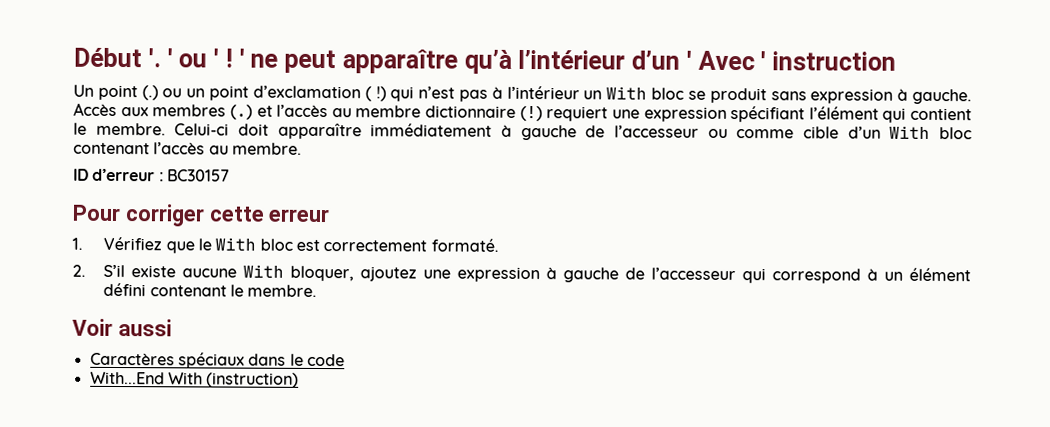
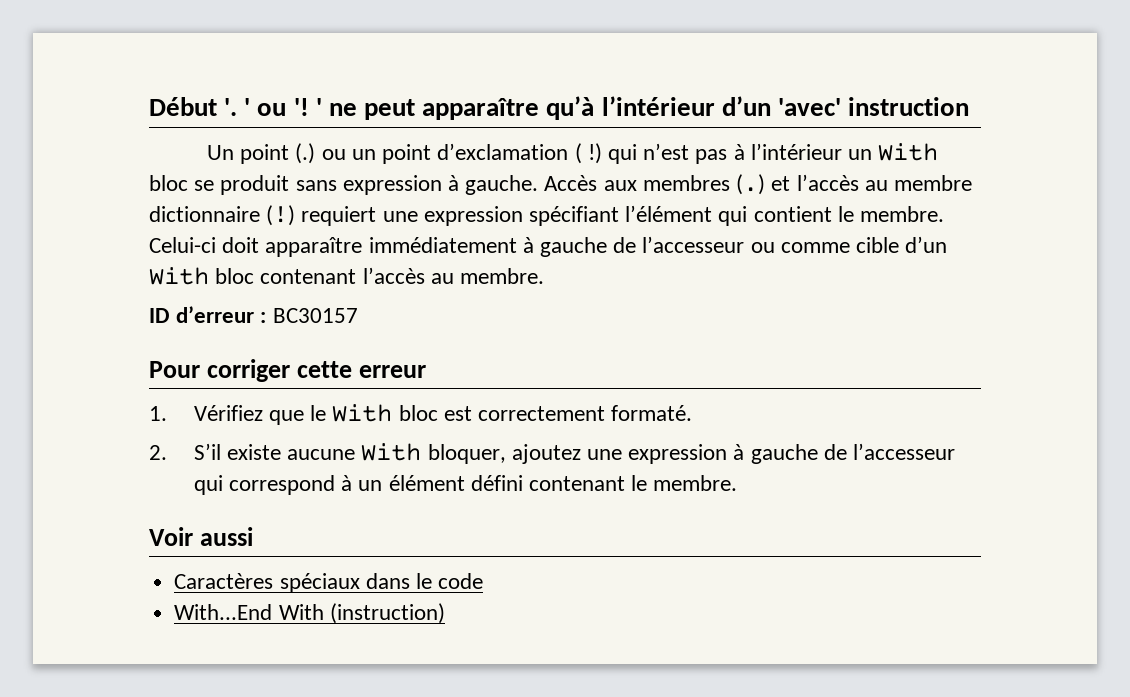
[213,48,233,68] ' ! -> [293,98,309,116] '!
[685,50,767,71] ' Avec ' -> [777,98,841,116] 'avec'

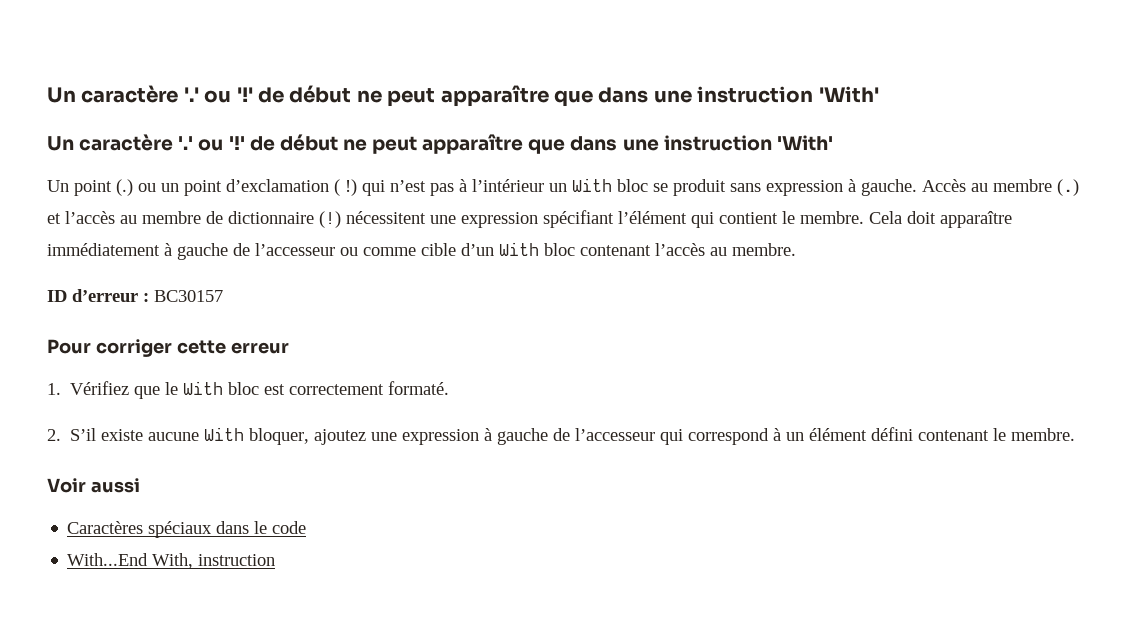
[149,96,970,120] Début '. ' ou '! ' ne peut apparaître qu’à l’intérieur d’un 'avec' instruction -> [47,85,879,107] [47,134,833,154] Un caractère '.' ou '!' de début ne peut apparaître que dans une instruction 'With' // Un caractère '.' ou '!' de début ne peut apparaître que dans une instruction 'With'
[603,175,730,191] aux membres -> [971,179,1052,192] au membre
(972, 183) none -> [206,211,223,224] de
[301,206,377,226] requiert -> [346,211,426,224] nécessitent
[149,237,216,253] Celui-ci -> [869,211,902,224] Cela
[278,603,445,624] With (instruction) -> [152,553,276,569] With, instruction

